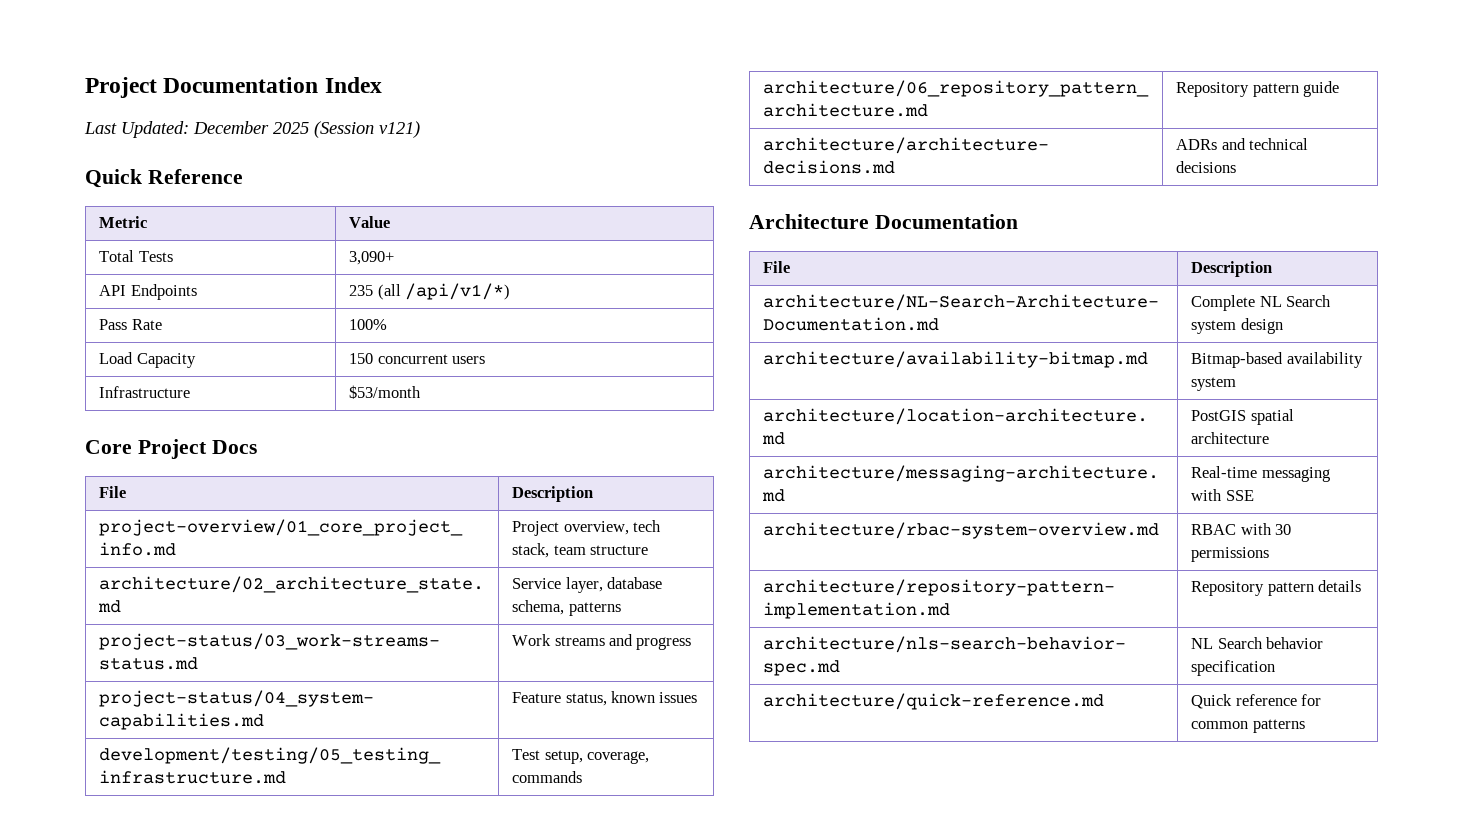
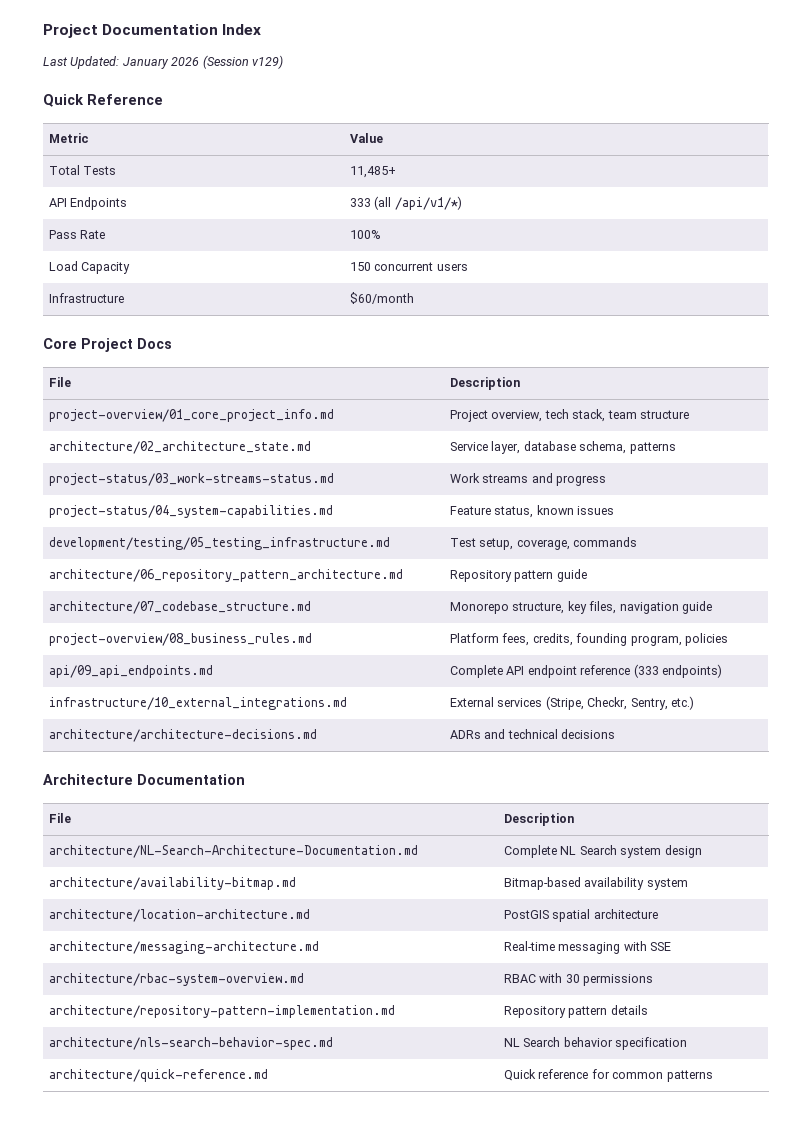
[193,121,420,138] December 2025 (Session v121) -> [122,55,283,69] January 2026 (Session v129)
[349,251,395,265] 3,090+ -> [350,166,397,178] 11,485+
[349,285,374,296] 235 -> [350,198,372,207] 333
[349,385,422,399] $53/month -> [350,292,415,304] $60/month
(1339, 89) none -> [49,601,312,614] [450,601,712,614] [49,633,313,646] [450,633,728,646] [49,665,214,678] [450,664,722,678] [49,697,348,710] [450,696,694,710] // architecture/07_codebase_structure.md | Monorepo structure, key files, navigation guide // project-overview/08_business_rules.md | Platform fees, credits, founding program, policies // api/09_api_endpoints.md | Complete API endpoint reference (333 endpoints) // infrastructure/10_external_integrations.md | External services (Stripe, Checkr, Sentry, etc.)

